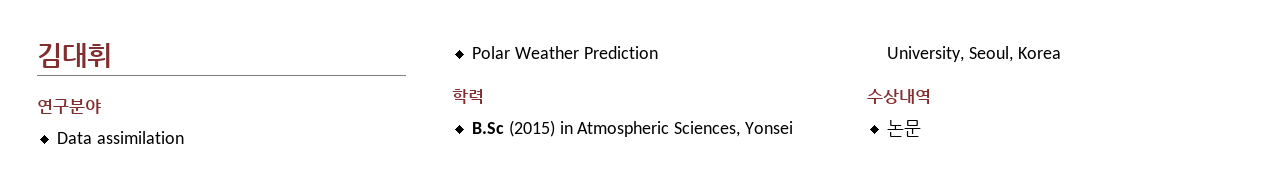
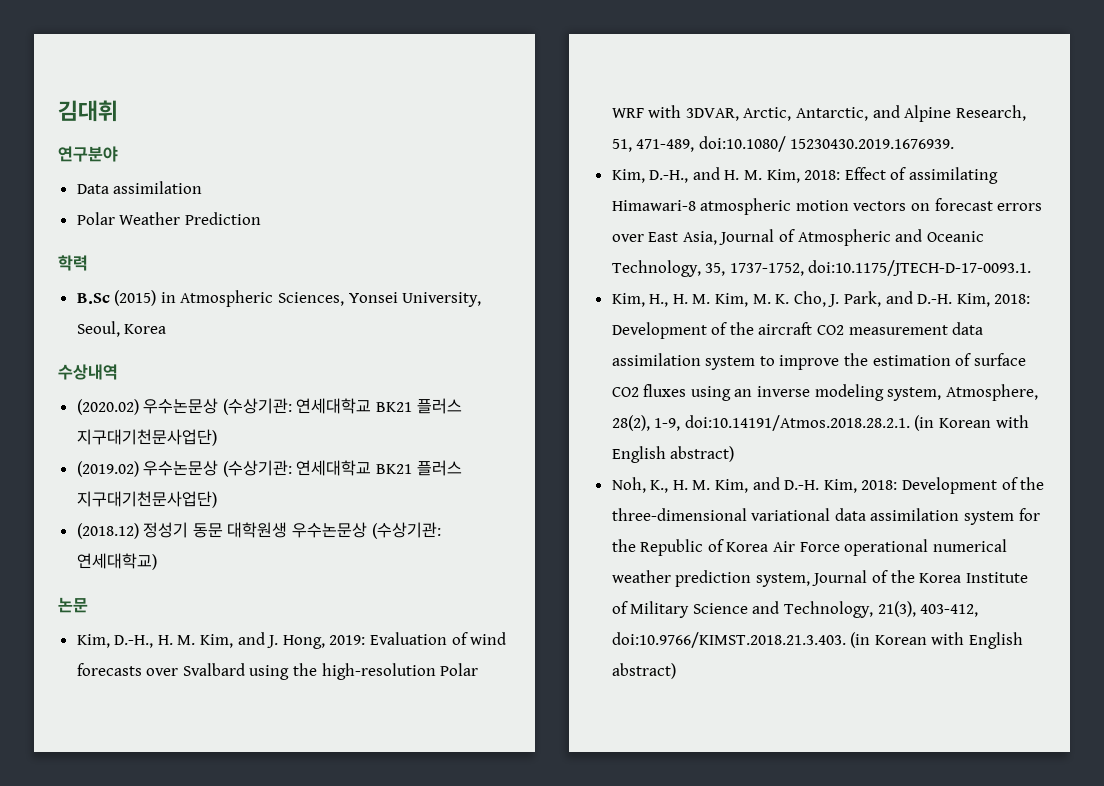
[886,120,921,137] 논문 -> [76,398,462,415] [76,429,217,446] [76,460,462,477] [76,491,217,508] [76,522,441,539] [76,553,157,570] [58,597,88,613] [76,632,507,649] [76,663,479,680] [611,105,1026,122] [611,136,955,152] [611,167,999,184] [611,198,1043,215] [611,229,984,246] [611,260,1032,277] [611,291,1031,307] [611,322,984,339] [611,353,1026,370] [611,384,1038,401] [611,415,1029,431] [611,446,735,463] [611,477,1045,494] [611,508,1040,525] [611,539,1007,556] [611,570,1028,587] [611,601,979,618] [611,632,1024,649] [611,663,676,679] (2020.02) 우수논문상 (수상기관: 연세대학교 BK21 플러스 지구대기천문사업단) // (2019.02) 우수논문상 (수상기관: 연세대학교 BK21 플러스 지구대기천문사업단) // (2018.12) 정성기 동문 대학원생 우수논문상 (수상기관: 연세대학교) // 논문 // Kim, D.-H., H. M. Kim, and J. Hong, 2019: Evaluation of wind forecasts over Svalbard using the high-resolution Polar WRF with 3DVAR, Arctic, Antarctic, and Alpine Research, 51, 471-489, doi:10.1080/ 15230430.2019.1676939. // Kim, D.-H., and H. M. Kim, 2018: Effect of assimilating Himawari-8 atmospheric motion vectors on forecast errors over East Asia, Journal of Atmospheric and Oceanic Technology, 35, 1737-1752, doi:10.1175/JTECH-D-17-0093.1. // Kim, H., H. M. Kim, M. K. Cho, J. Park, and D.-H. Kim, 2018: Development of the aircraft CO2 measurement data assimilation system to improve the estimation of surface CO2 fluxes using an inverse modeling system, Atmosphere, 28(2), 1-9, doi:10.14191/Atmos.2018.28.2.1. (in Korean with English abstract) // Noh, K., H. M. Kim, and D.-H. Kim, 2018: Development of the three-dimensional variational data assimilation system for the Republic of Korea Air Force operational numerical weather prediction system, Journal of the Korea Institute of Military Science and Technology, 21(3), 403-412, doi:10.9766/KIMST.2018.21.3.403. (in Korean with English abstract)

